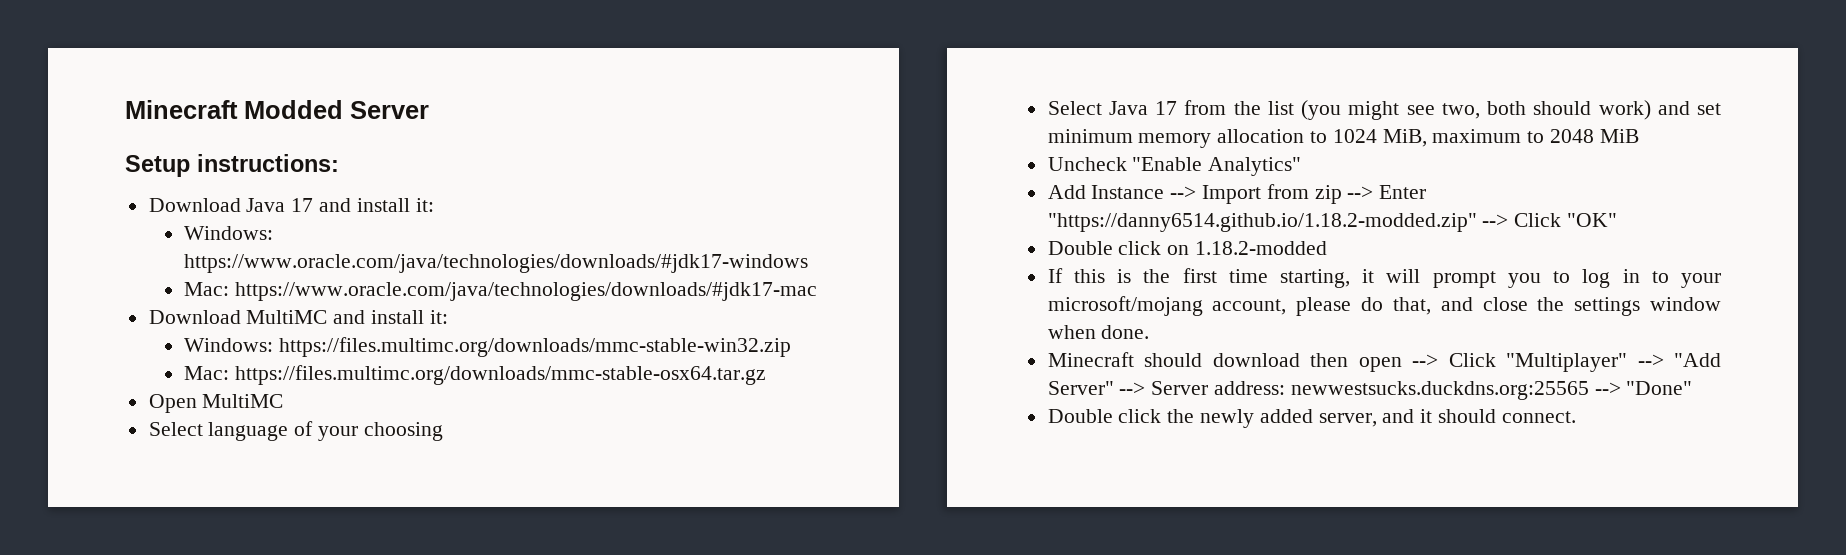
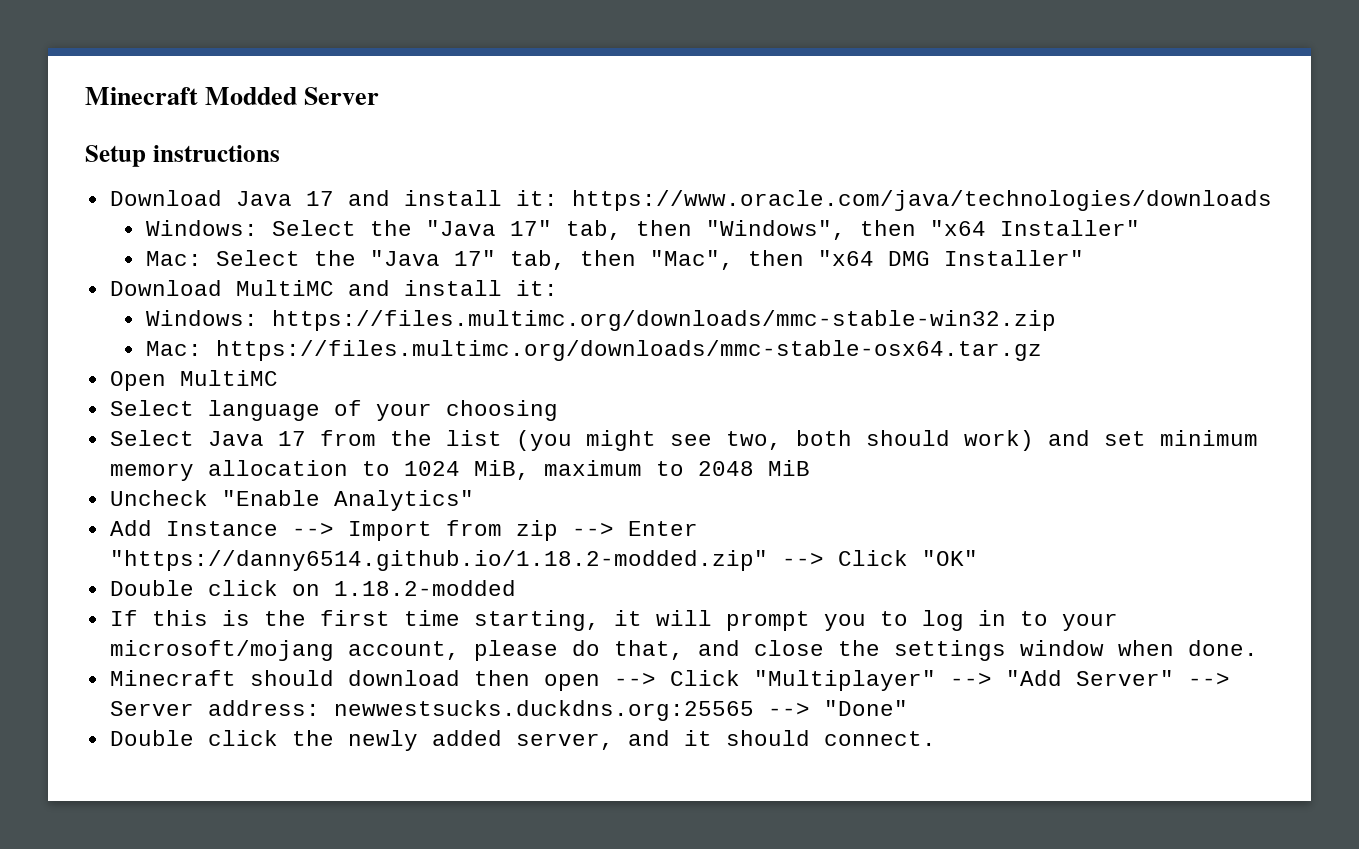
[197,154,339,172] instructions: -> [152,145,280,162] instructions
[184,226,274,240] [184,254,809,273] [184,282,818,301] // Windows: https://www.oracle.com/java/technologies/downloads/#jdk17-windows // Mac: https://www.oracle.com/java/technologies/downloads/#jdk17-mac -> [571,190,1272,211] [145,220,1140,240] [145,250,1084,270] https://www.oracle.com/java/technologies/downloads // Windows: Select the "Java 17" tab, then "Windows", then "x64 Installer" // Mac: Select the "Java 17" tab, then "Mac", then "x64 DMG Installer"

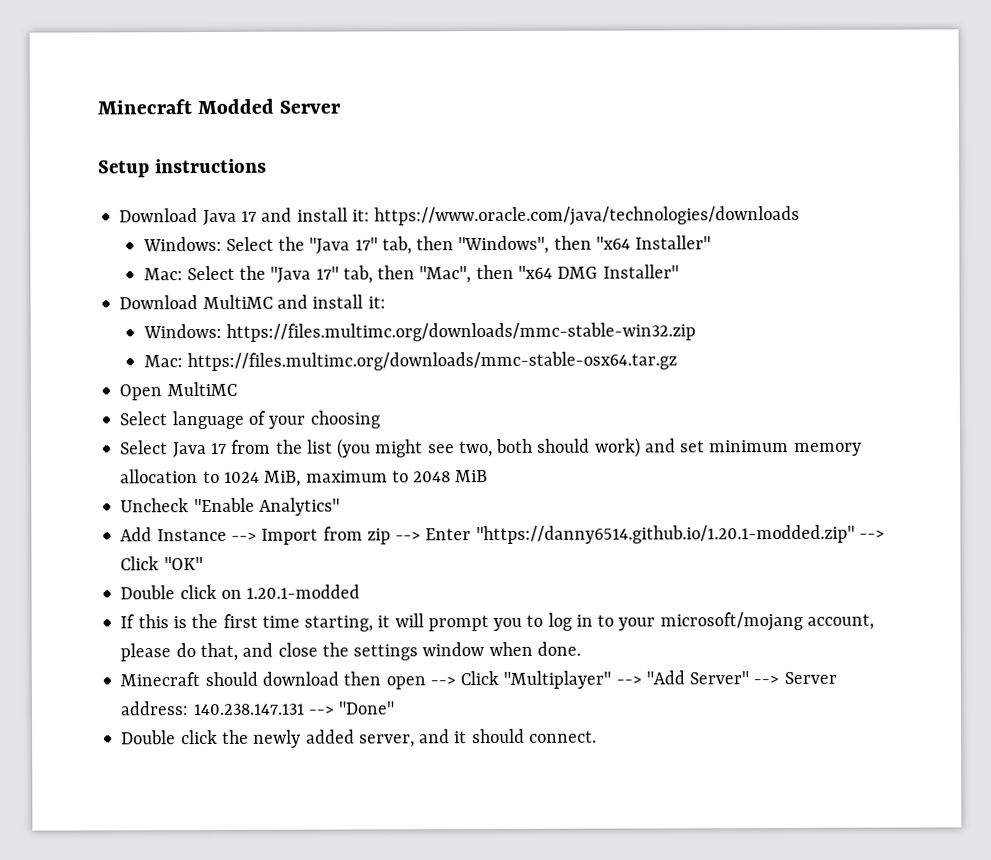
[109,550,768,571] "https://danny6514.github.io/1.18.2-modded.zip" -> [475,524,855,545] "https://danny6514.github.io/1.20.1-modded.zip"
[333,580,516,596] 1.18.2-modded -> [246,584,361,599] 1.20.1-modded
[333,700,754,721] newwestsucks.duckdns.org:25565 -> [192,703,304,716] 140.238.147.131

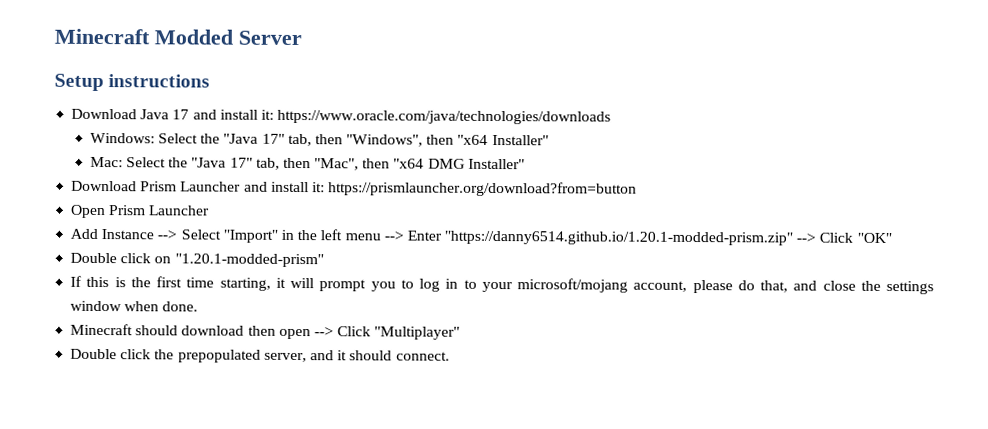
[202,294,386,310] [142,322,696,342] [143,351,677,372] [119,381,237,401] [119,410,380,430] [120,437,862,459] [120,469,489,487] [120,497,340,516] [120,526,391,545] MultiMC and install it: // Windows: https://files.multimc.org/downloads/mmc-stable-win32.zip // Mac: https://files.multimc.org/downloads/mmc-stable-osx64.tar.gz // Open MultiMC // Select language of your choosing // Select Java 17 from the list (you might see two, both should work) and set minimum memory allocation to 1024 MiB, maximum to 2048 MiB // Uncheck "Enable Analytics" // Add Instance --> Import from zip -> [140,181,638,197] [70,204,211,219] [70,228,381,243] Prism Launcher and install it: https://prismlauncher.org/download?from=button // Open Prism Launcher // Add Instance --> Select "Import" in the left menu
[475,524,855,545] "https://danny6514.github.io/1.20.1-modded.zip" -> [444,230,794,246] "https://danny6514.github.io/1.20.1-modded-prism.zip"
[246,584,361,599] 1.20.1-modded -> [174,253,324,268] "1.20.1-modded-prism"
[615,670,837,685] [120,701,395,716] --> "Add Server" --> Server address: 140.238.147.131 --> "Done" -> (461, 333) none
[253,729,355,748] newly added -> [177,349,261,363] prepopulated

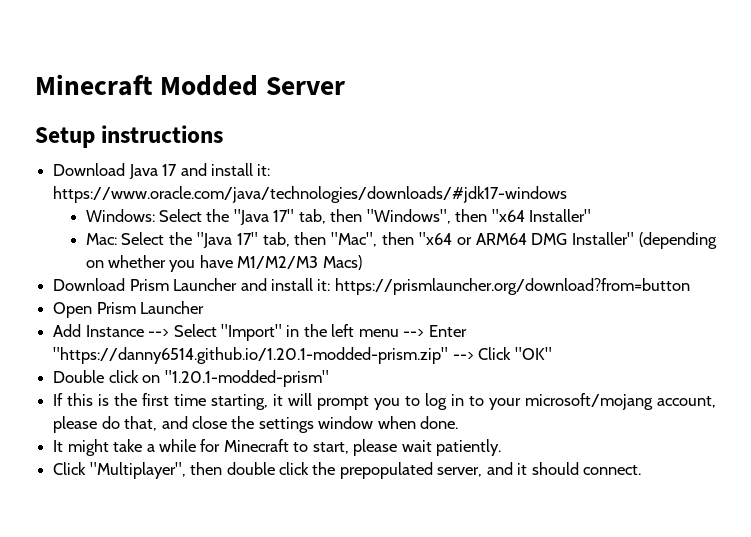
[277,109,612,125] https://www.oracle.com/java/technologies/downloads -> [53,186,568,203] https://www.oracle.com/java/technologies/downloads/#jdk17-windows
(425, 163) none -> [456,233,527,245] or ARM64
(525, 164) none -> [639,232,717,249] [85,255,362,272] (depending on whether you have M1/M2/M3 Macs)
[70,323,461,340] [70,348,118,360] Minecraft should download then open --> Click "Multiplayer" // Double -> [53,439,502,456] [53,462,275,479] It might take a while for Minecraft to start, please wait patiently. // Click "Multiplayer", then double

